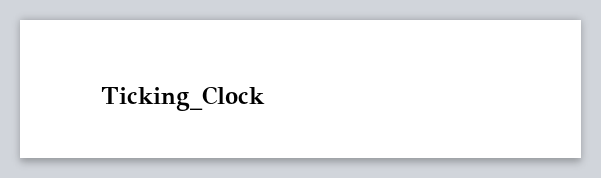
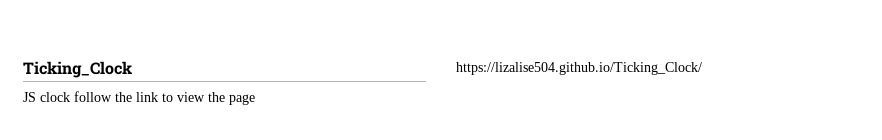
(265, 98) none -> [23,91,255,105] [456,62,702,75] // JS clock follow the link to view the page https://lizalise504.github.io/Ticking_Clock/

